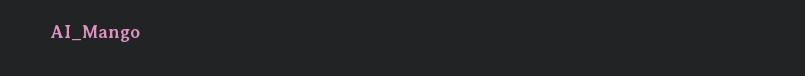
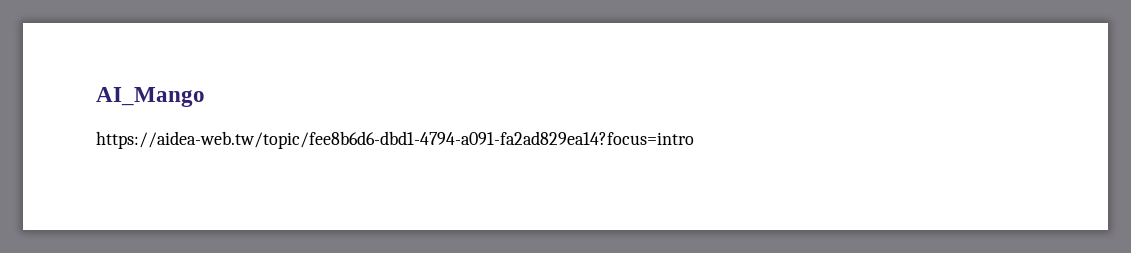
(140, 33) none -> [96,131,694,149] // https://aidea-web.tw/topic/fee8b6d6-dbd1-4794-a091-fa2ad829ea14?focus=intro

